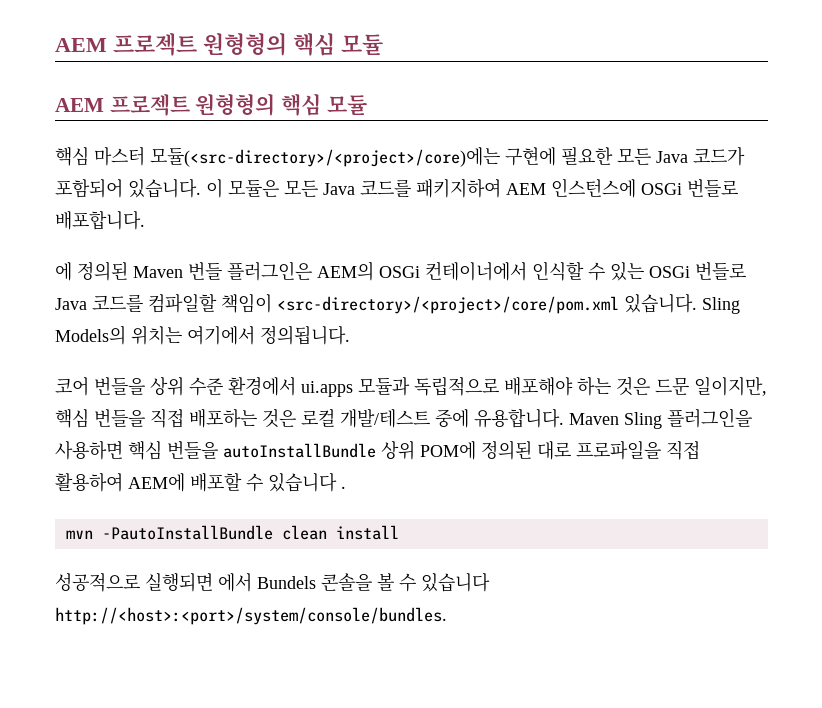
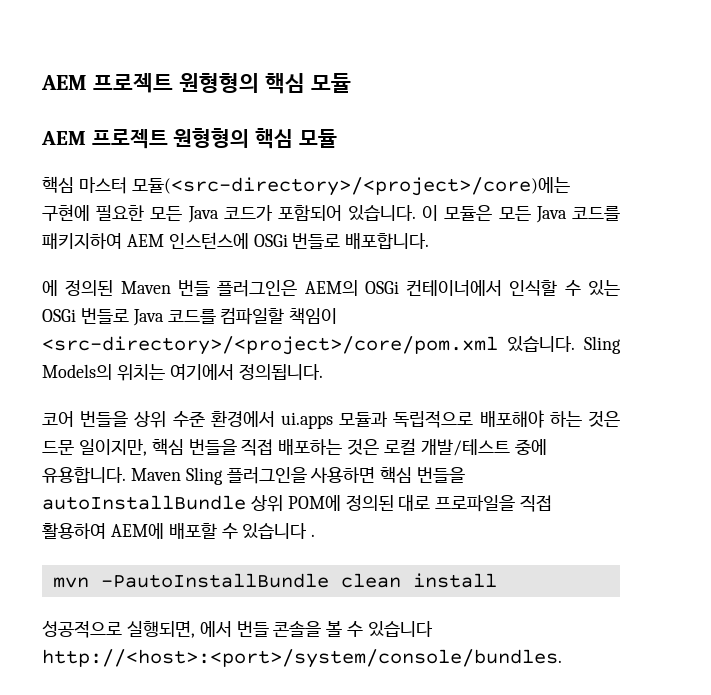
[145,573,316,592] 실행되면 에서 Bundels -> [126,621,269,638] 실행되면, 에서 번들

